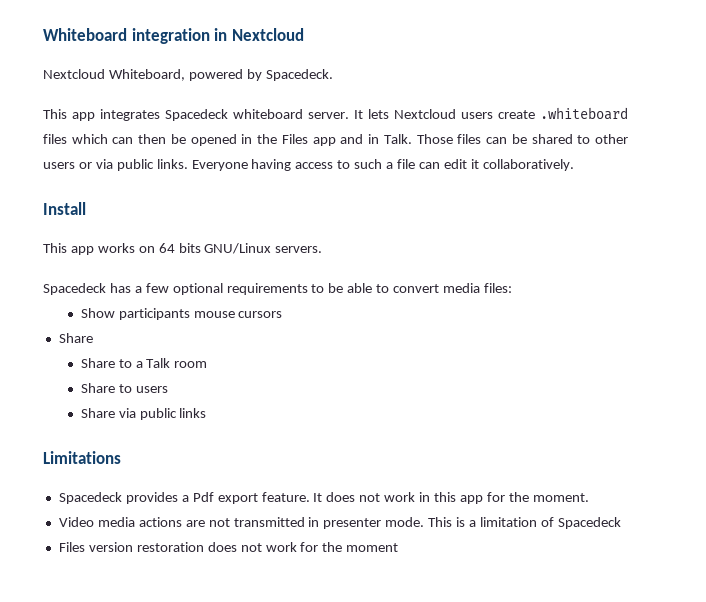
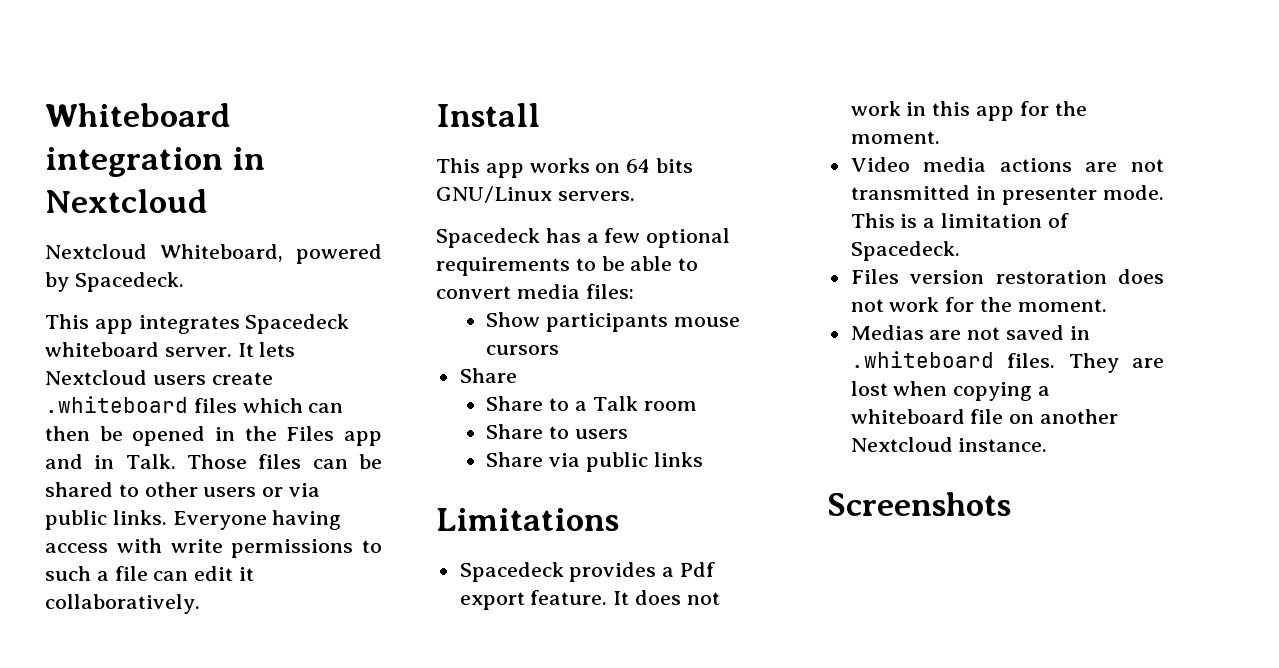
(334, 165) none -> [116,538,354,558] with write permissions
[557,517,621,529] Spacedeck -> [850,241,960,261] Spacedeck.
[346,543,399,552] moment -> [1017,299,1107,312] [850,325,1090,340] [850,351,1164,373] [850,381,1051,401] [850,409,1119,424] [850,437,1048,452] [827,492,1011,516] moment. // Medias are not saved in .whiteboard files. They are lost when copying a whiteboard file on another Nextcloud instance. // Screenshots

